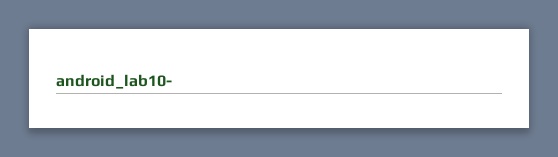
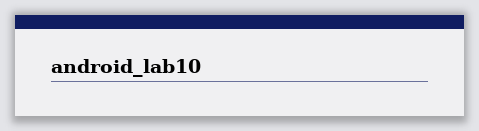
[56,74,172,89] android_lab10- -> [51,59,201,77] android_lab10

